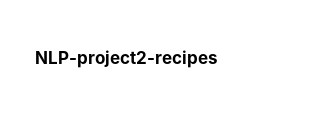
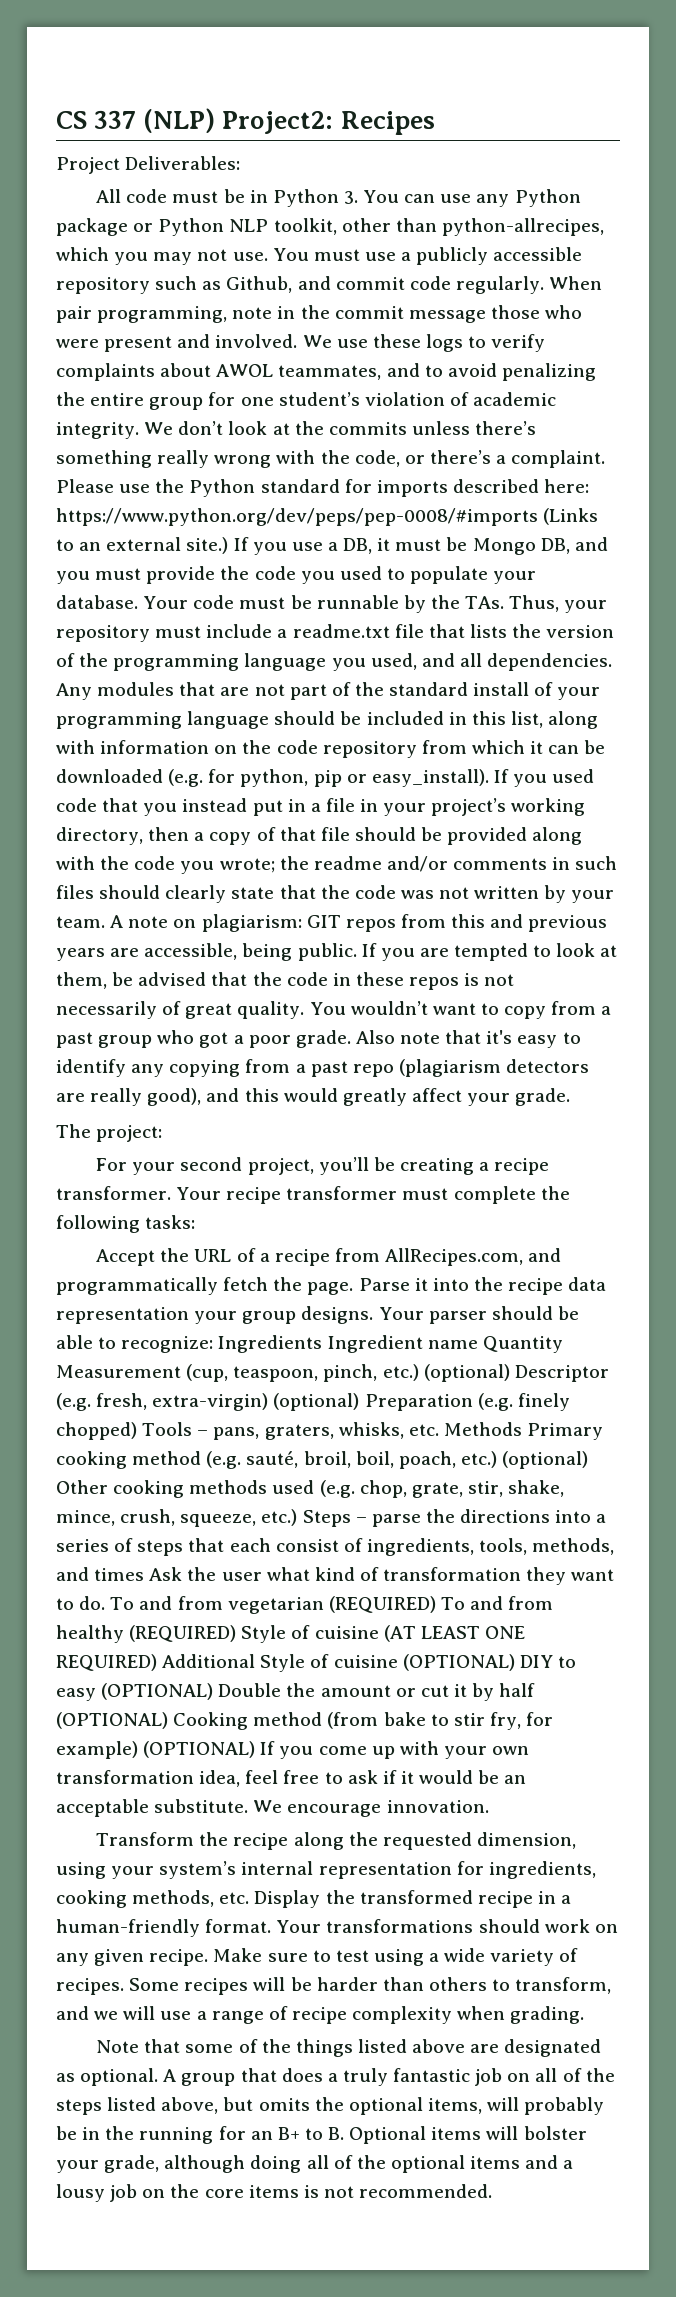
[35,50,218,68] NLP-project2-recipes -> [56,108,435,135] [56,156,241,174] [96,189,581,207] [56,218,604,236] [56,247,583,265] [56,276,603,294] [56,305,583,323] [56,334,546,352] [56,363,596,381] [56,392,557,410] [56,421,537,439] [56,450,606,468] [56,479,590,497] [56,508,599,526] [56,537,608,555] [56,566,537,584] [56,595,608,613] [56,624,615,642] [56,653,613,671] [56,682,601,700] [56,711,599,729] [56,740,606,758] [56,769,595,787] [56,798,586,816] [56,827,583,845] [56,856,618,874] [56,885,615,903] [56,914,608,932] [56,943,618,961] [56,972,515,990] [56,1001,612,1019] [56,1030,581,1048] [56,1059,590,1077] [56,1088,571,1106] [56,1124,163,1142] [96,1157,550,1175] [56,1186,570,1204] [56,1215,196,1233] [96,1248,562,1266] [56,1277,607,1295] [56,1306,579,1324] [56,1335,563,1353] [56,1364,609,1382] [56,1393,570,1411] [56,1422,604,1440] [56,1451,589,1469] [56,1480,565,1498] [56,1509,607,1527] [56,1538,615,1556] [56,1567,615,1585] [56,1596,554,1614] [56,1625,525,1643] [56,1654,576,1672] [56,1683,536,1701] [56,1712,554,1730] [56,1741,530,1759] [56,1770,527,1787] [56,1799,489,1817] [96,1832,576,1850] [56,1861,596,1879] [56,1890,572,1908] [56,1919,618,1937] [56,1948,579,1966] [56,1977,612,1995] [56,2006,585,2024] [96,2039,602,2057] [56,2068,615,2086] [56,2097,605,2115] [56,2126,587,2144] [56,2155,574,2173] [56,2184,493,2202] CS 337 (NLP) Project2: Recipes // Project Deliverables: // All code must be in Python 3. You can use any Python package or Python NLP toolkit, other than python-allrecipes, which you may not use. You must use a publicly accessible repository such as Github, and commit code regularly. When pair programming, note in the commit message those who were present and involved. We use these logs to verify complaints about AWOL teammates, and to avoid penalizing the entire group for one student’s violation of academic integrity. We don’t look at the commits unless there’s something really wrong with the code, or there’s a complaint. Please use the Python standard for imports described here: https://www.python.org/dev/peps/pep-0008/#imports (Links to an external site.) If you use a DB, it must be Mongo DB, and you must provide the code you used to populate your database. Your code must be runnable by the TAs. Thus, your repository must include a readme.txt file that lists the version of the programming language you used, and all dependencies. Any modules that are not part of the standard install of your programming language should be included in this list, along with information on the code repository from which it can be downloaded (e.g. for python, pip or easy_install). If you used code that you instead put in a file in your project’s working directory, then a copy of that file should be provided along with the code you wrote; the readme and/or comments in such files should clearly state that the code was not written by your team. A note on plagiarism: GIT repos from this and previous years are accessible, being public. If you are tempted to look at them, be advised that the code in these repos is not necessarily of great quality. You wouldn’t want to copy from a past group who got a poor grade. Also note that it's easy to identify any copying from a past repo (plagiarism detectors are really good), and this would greatly affect your grade. // The project: // For your second project, you’ll be creating a recipe transformer. Your recipe transformer must complete the following tasks: // Accept the URL of a recipe from AllRecipes.com, and programmatically fetch the page. Parse it into the recipe data representation your group designs. Your parser should be able to recognize: Ingredients Ingredient name Quantity Measurement (cup, teaspoon, pinch, etc.) (optional) Descriptor (e.g. fresh, extra-virgin) (optional) Preparation (e.g. finely chopped) Tools – pans, graters, whisks, etc. Methods Primary cooking method (e.g. sauté, broil, boil, poach, etc.) (optional) Other cooking methods used (e.g. chop, grate, stir, shake, mince, crush, squeeze, etc.) Steps – parse the directions into a series of steps that each consist of ingredients, tools, methods, and times Ask the user what kind of transformation they want to do. To and from vegetarian (REQUIRED) To and from healthy (REQUIRED) Style of cuisine (AT LEAST ONE REQUIRED) Additional Style of cuisine (OPTIONAL) DIY to easy (OPTIONAL) Double the amount or cut it by half (OPTIONAL) Cooking method (from bake to stir fry, for example) (OPTIONAL) If you come up with your own transformation idea, feel free to ask if it would be an acceptable substitute. We encourage innovation. // Transform the recipe along the requested dimension, using your system’s internal representation for ingredients, cooking methods, etc. Display the transformed recipe in a human-friendly format. Your transformations should work on any given recipe. Make sure to test using a wide variety of recipes. Some recipes will be harder than others to transform, and we will use a range of recipe complexity when grading. // Note that some of the things listed above are designated as optional. A group that does a truly fantastic job on all of the steps listed above, but omits the optional items, will probably be in the running for an B+ to B. Optional items will bolster your grade, although doing all of the optional items and a lousy job on the core items is not recommended.

